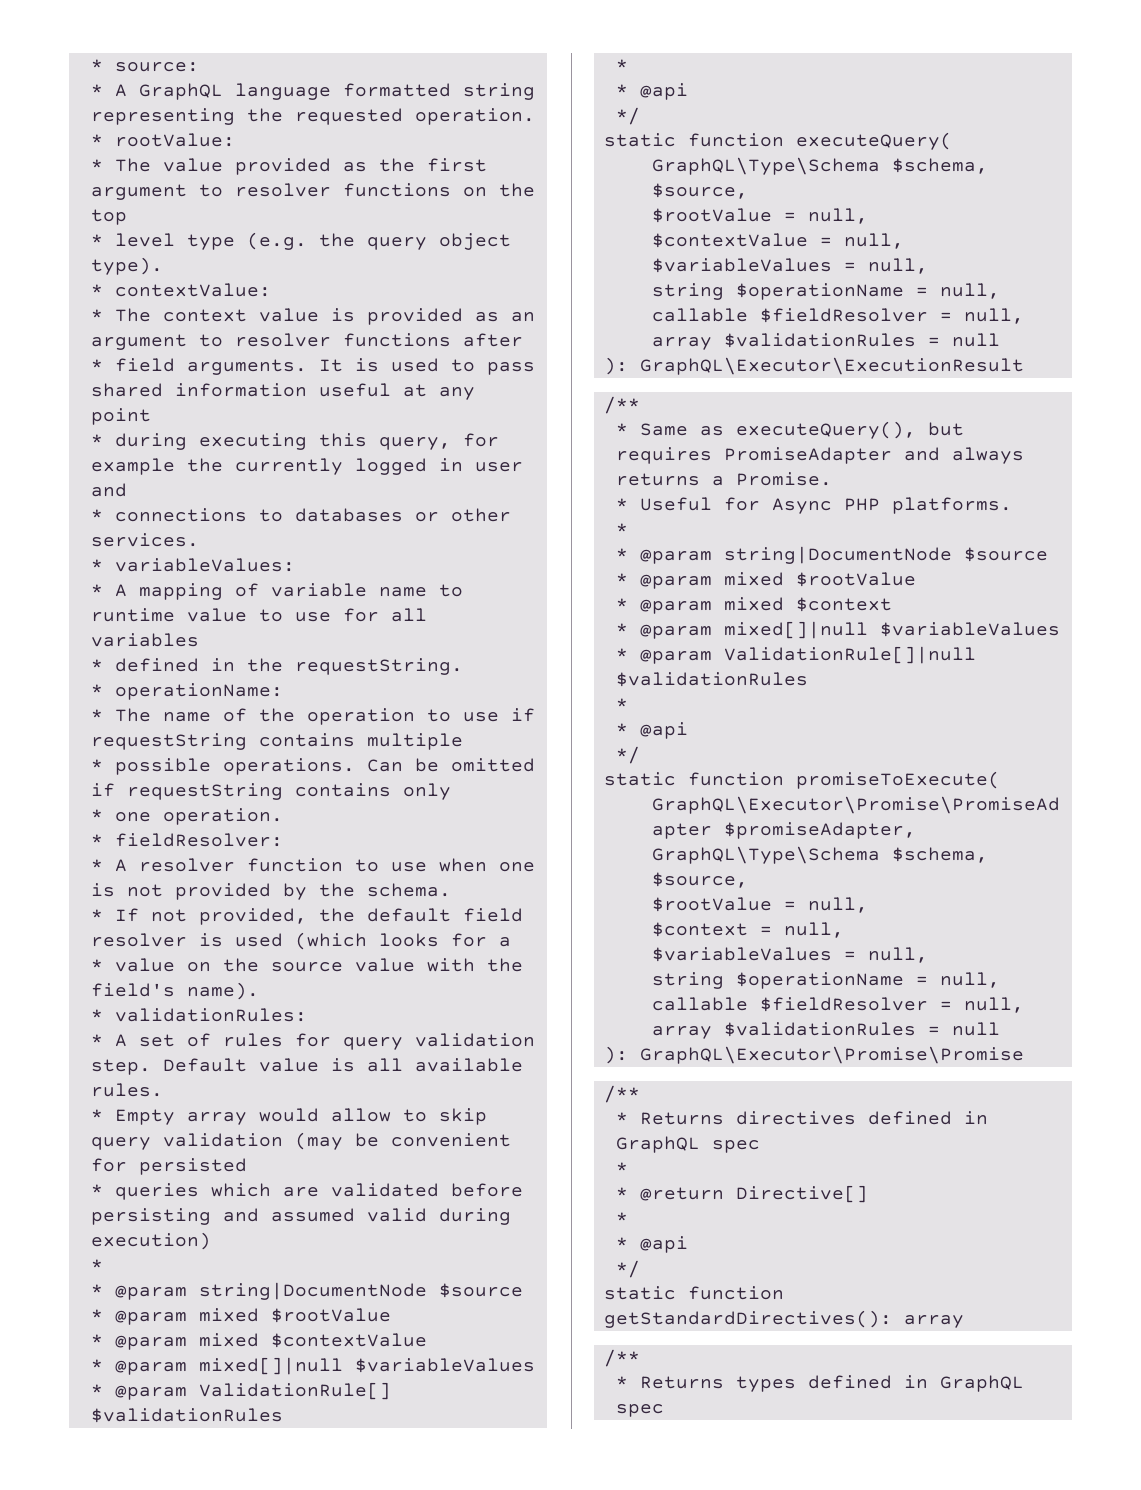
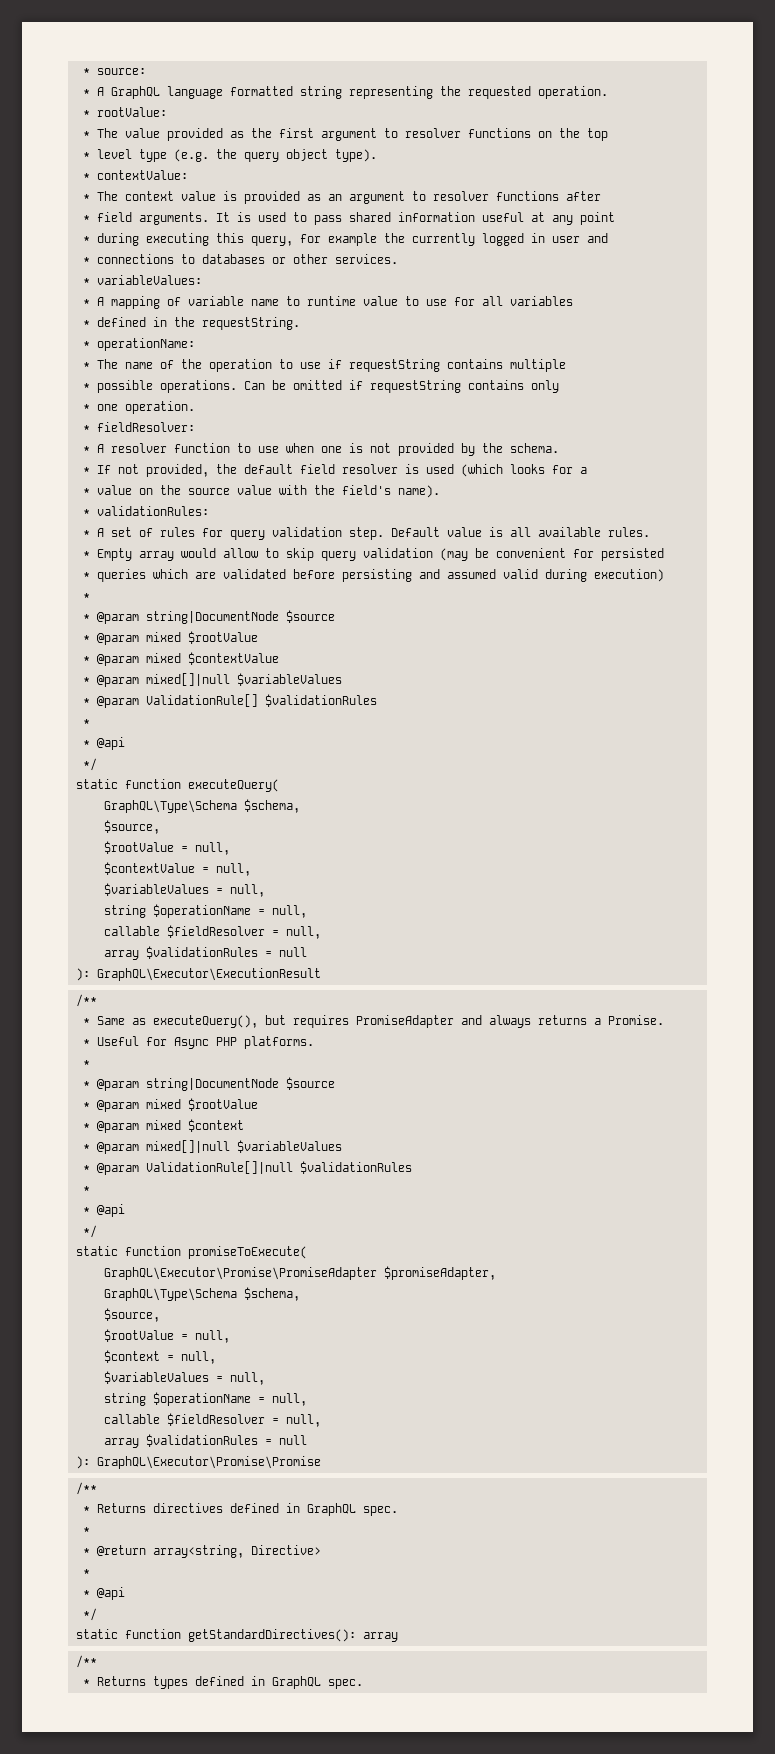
[711,1140,760,1153] spec -> [362,1506,398,1516] spec.
[735,1185,868,1203] Directive[] -> [152,1545,321,1558] array<string, Directive>
[615,1404,664,1417] spec -> [327,1679,363,1689] spec.

